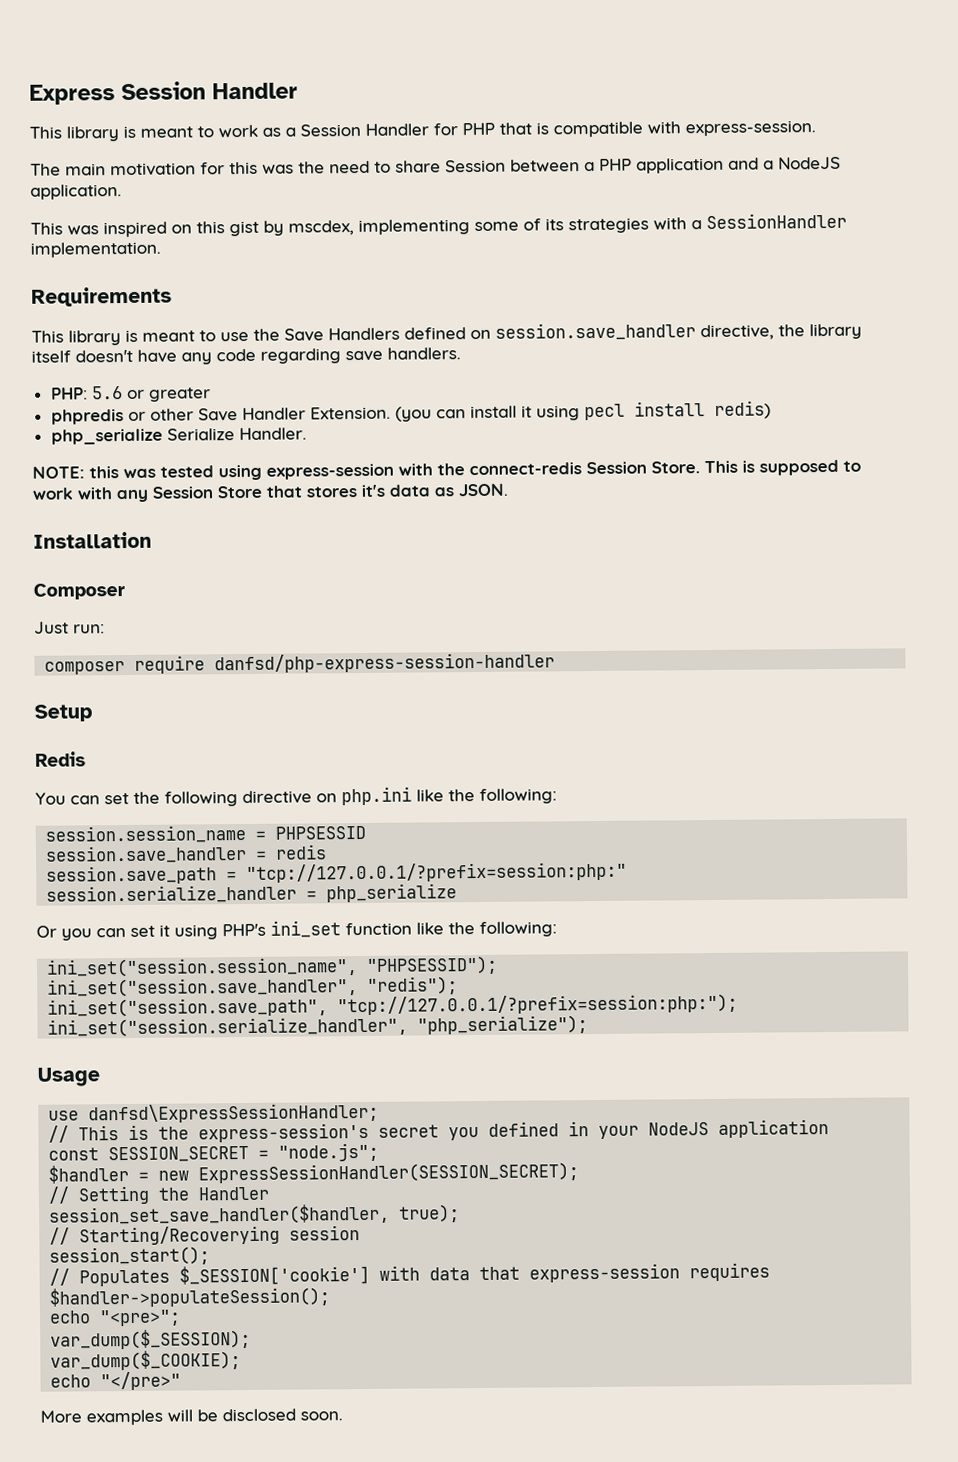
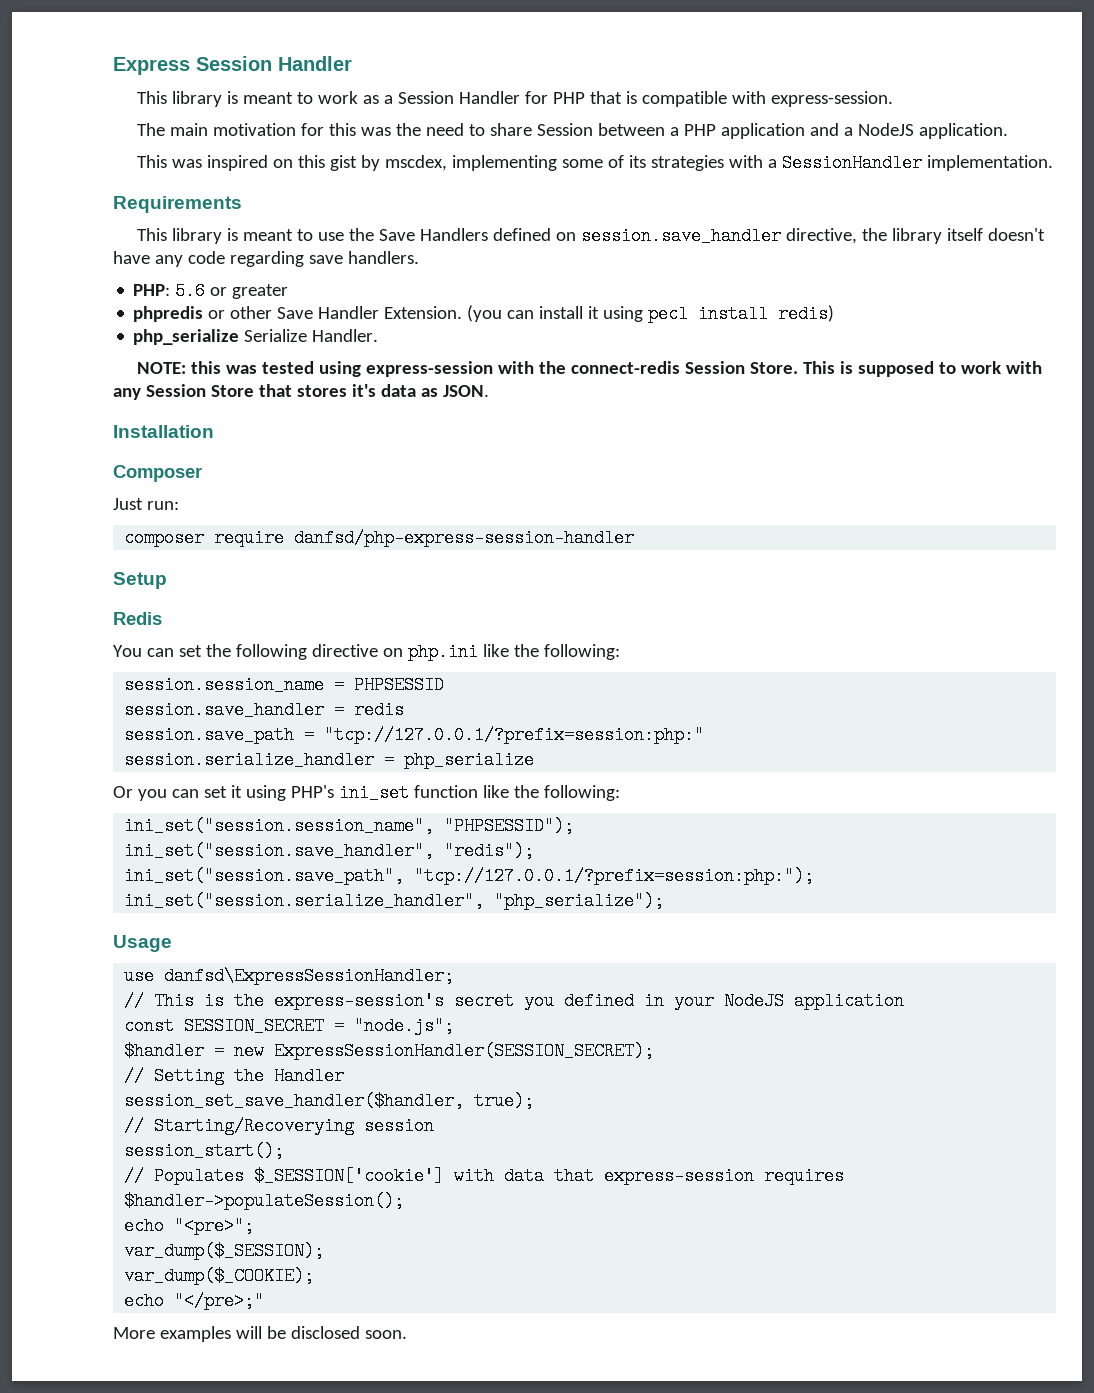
[100,1371,182,1391] "</pre>" -> [174,1292,265,1310] "</pre>;"

